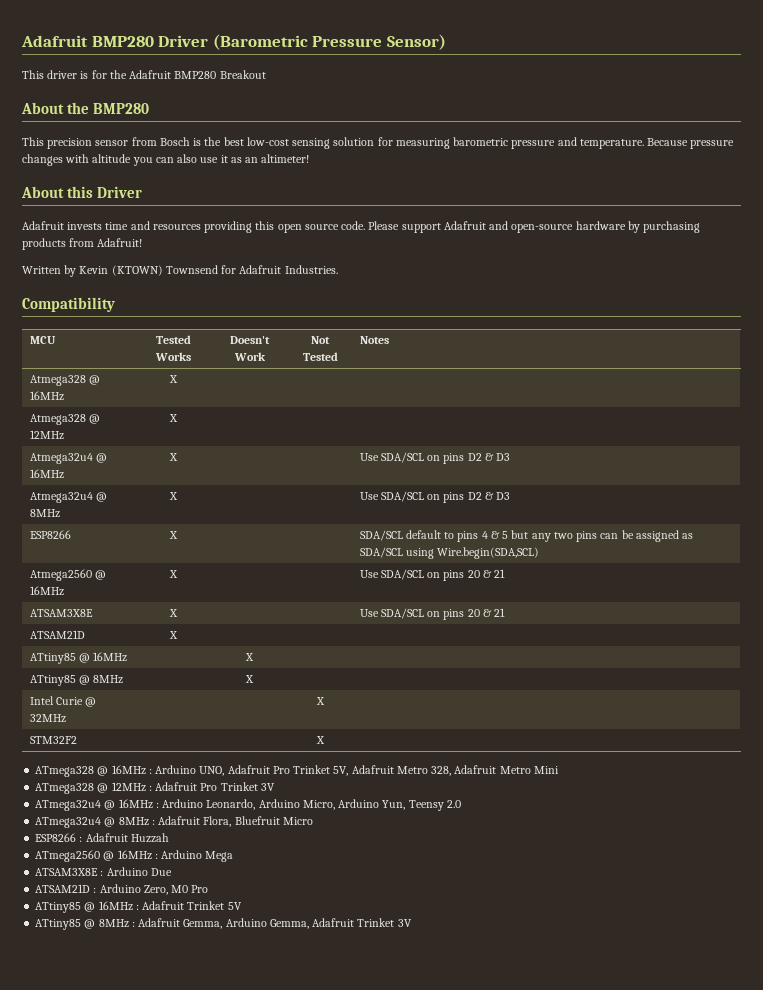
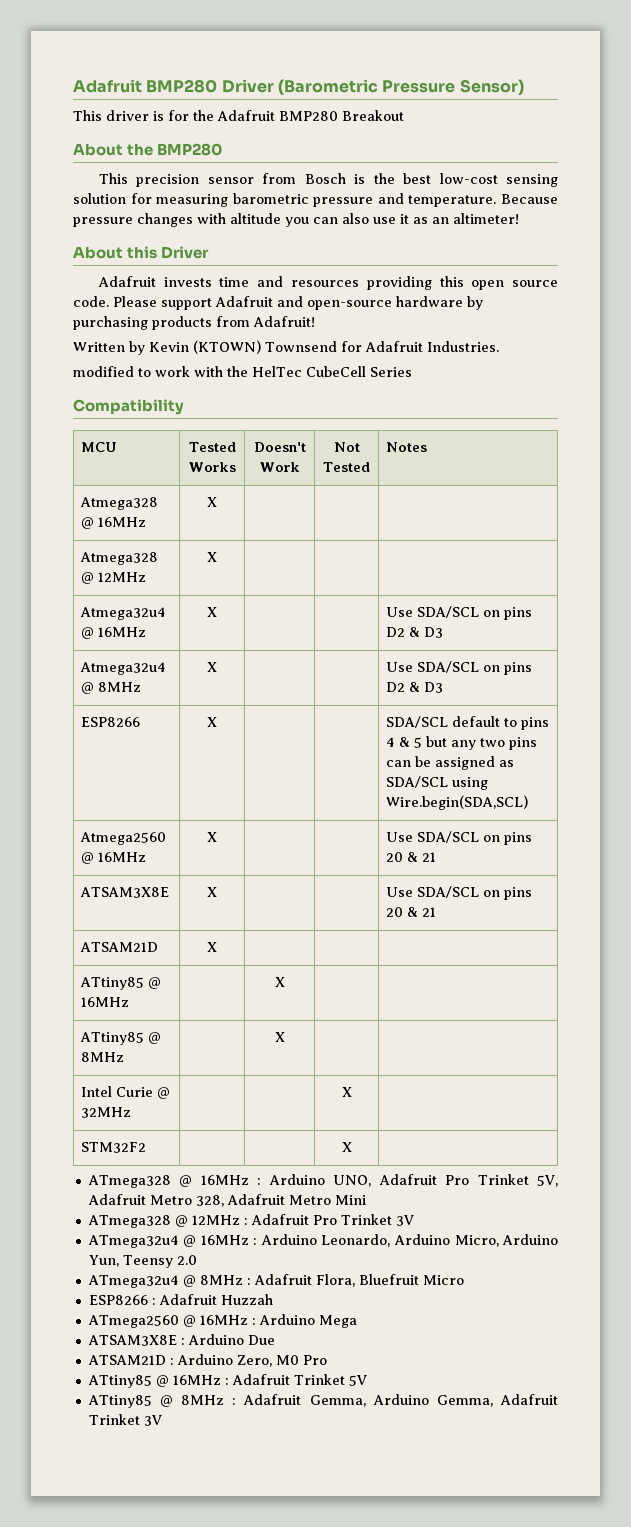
(338, 269) none -> [73,366,412,377] // modified to work with the HelTec CubeCell Series

